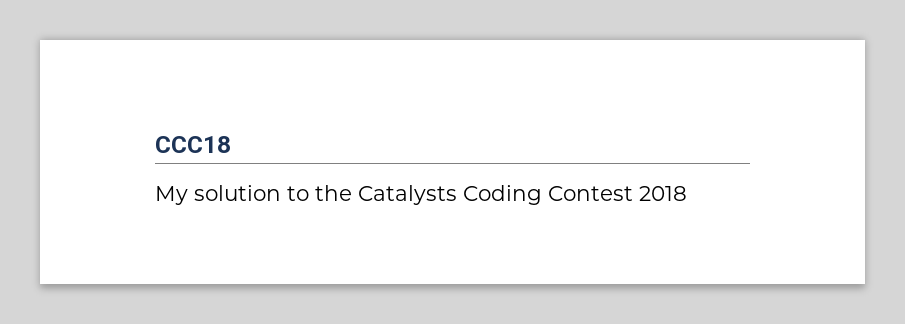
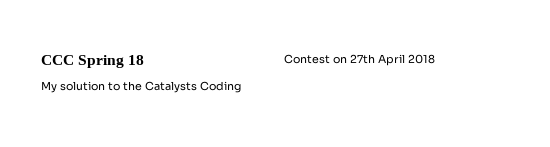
[155,136,231,153] CCC18 -> [41,55,145,68] CCC Spring 18
(633, 193) none -> [333,54,405,66] on 27th April

